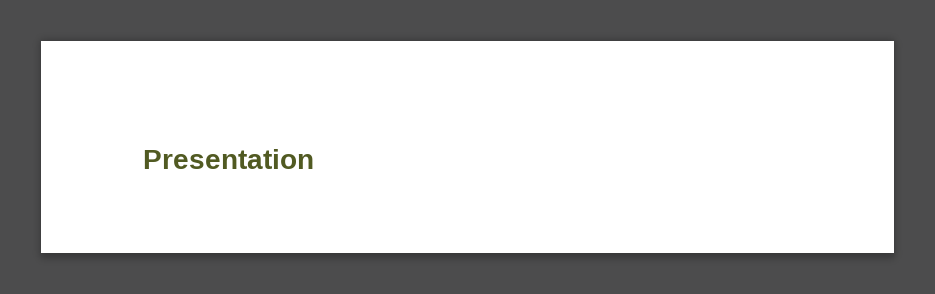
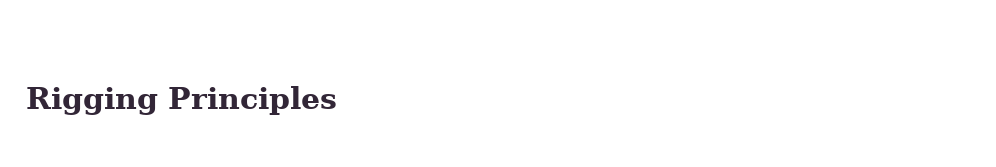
[143,149,314,169] Presentation -> [26,86,337,115] Rigging Principles

